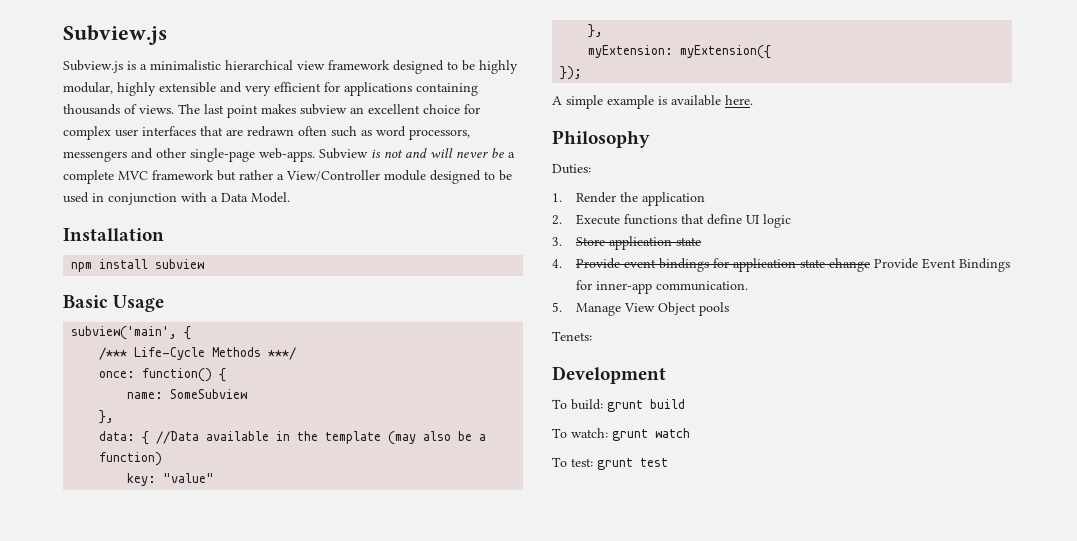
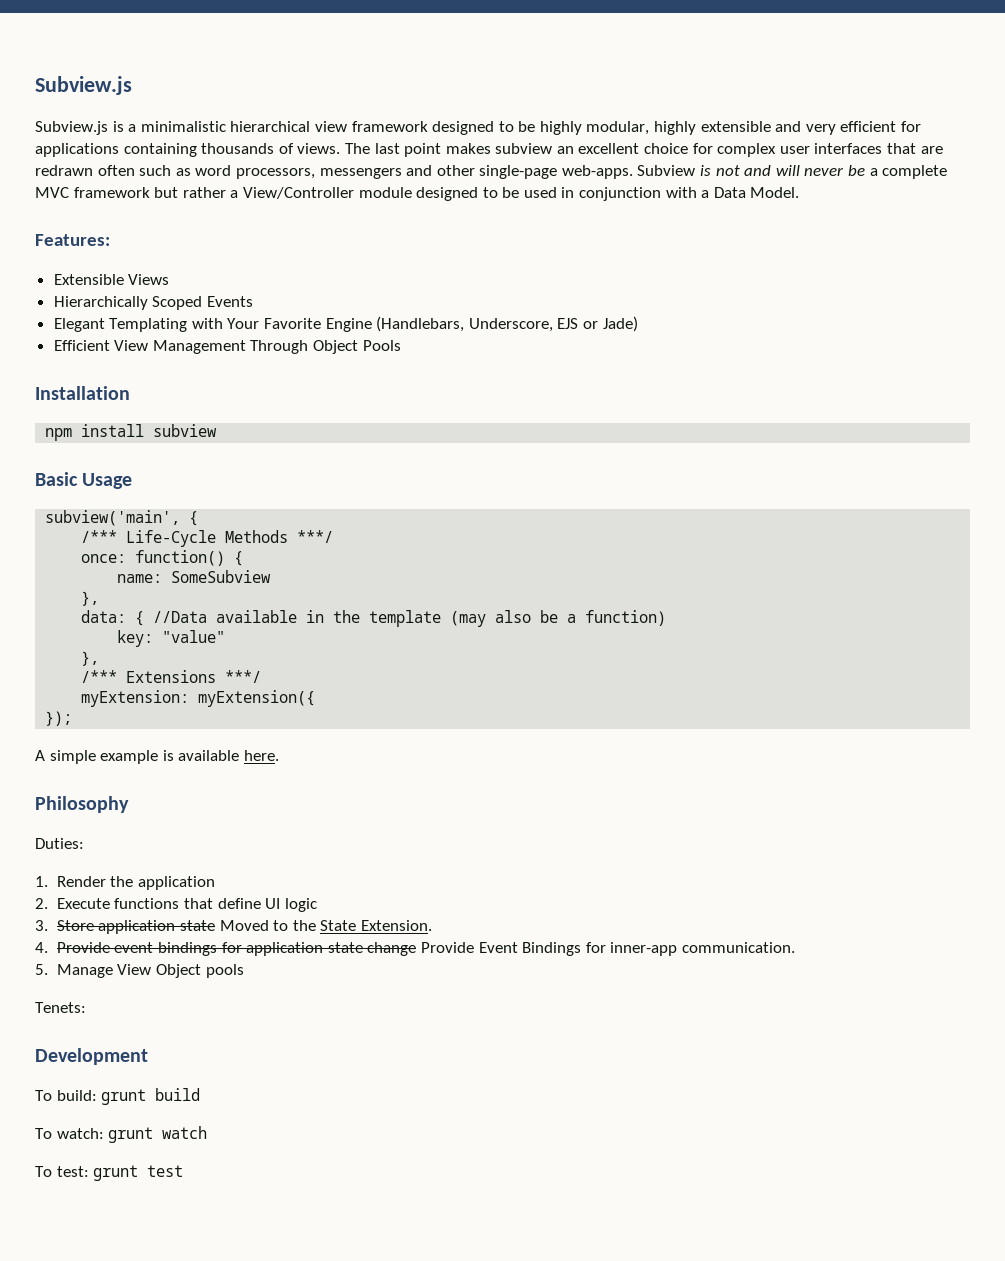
(290, 197) none -> [35,234,110,246] [53,274,170,285] [53,296,253,310] [53,316,638,332] [53,340,401,354] // Features: // Extensible Views // Hierarchically Scoped Events // Elegant Templating with Your Favorite Engine (Handlebars, Underscore, EJS or Jade) // Efficient View Management Through Object Pools
(604, 31) none -> [81,670,262,683] // /*** Extensions ***/
(702, 241) none -> [219,920,432,931] Moved to the State Extension.

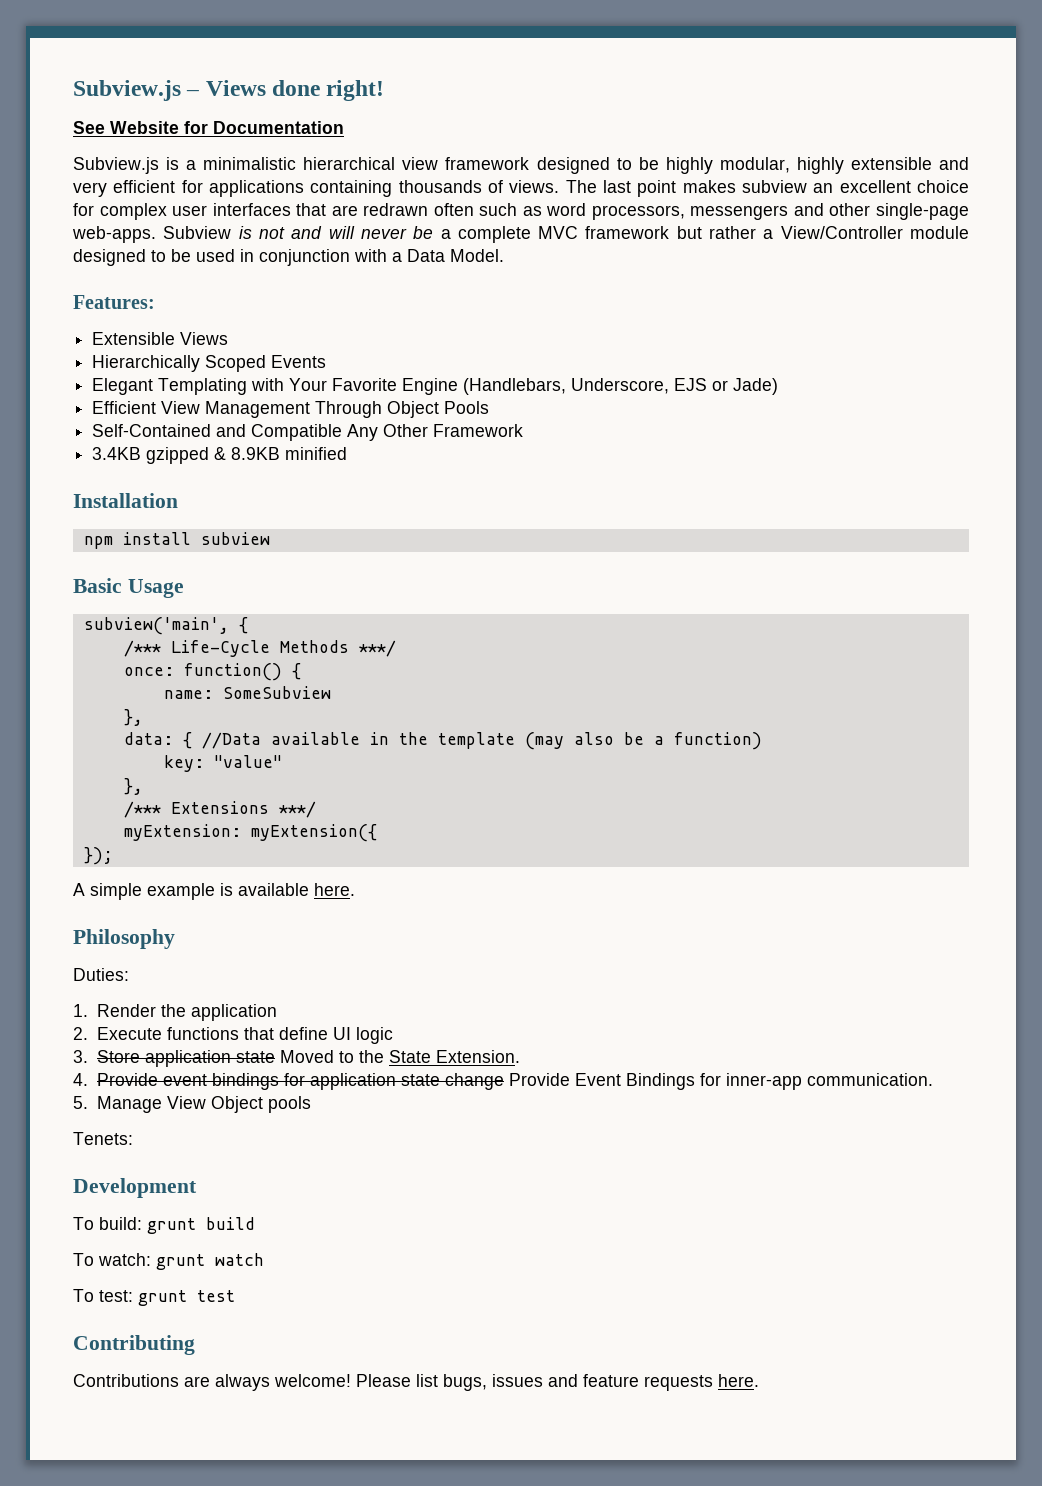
[35,76,132,95] Subview.js -> [73,80,385,101] [73,121,344,134] Subview.js – Views done right! // See Website for Documentation
(401, 345) none -> [92,424,524,441] [92,447,348,464] // Self-Contained and Compatible Any Other Framework // 3.4KB gzipped & 8.9KB minified
(184, 1171) none -> [73,1335,195,1355] [73,1374,759,1391] // Contributing // Contributions are always welcome! Please list bugs, issues and feature requests here.

